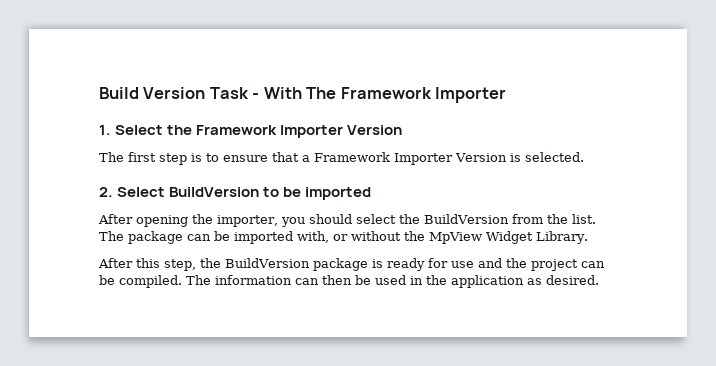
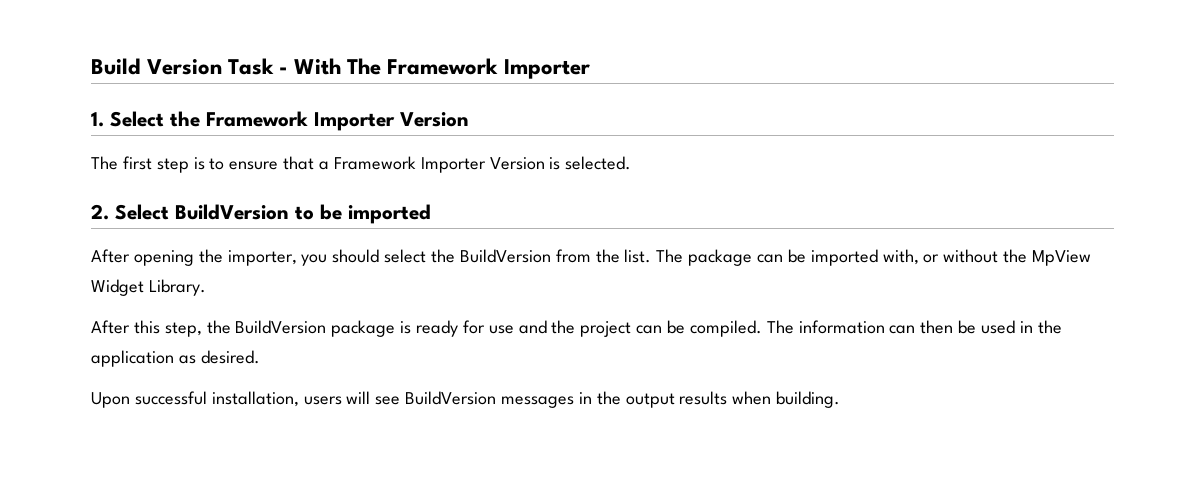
(599, 280) none -> [91,391,841,408] // Upon successful installation, users will see BuildVersion messages in the output results when building.

